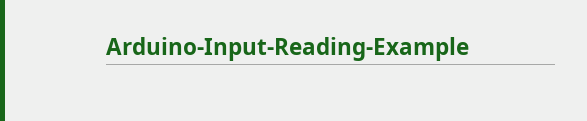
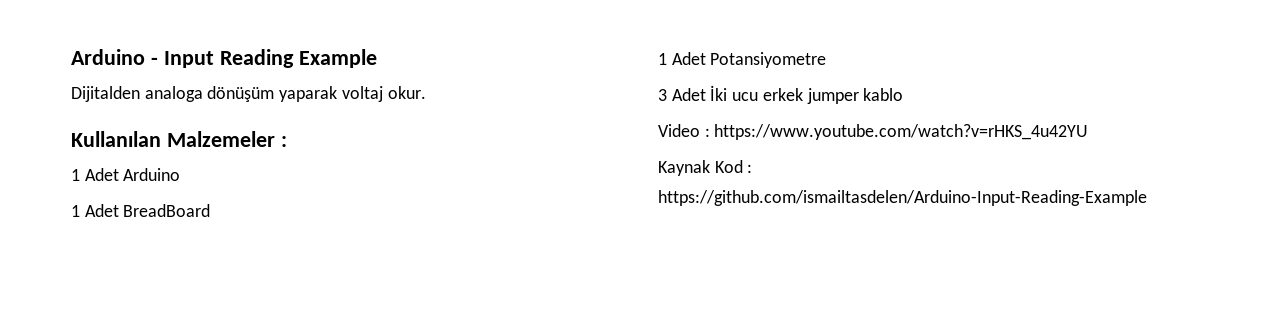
[106,37,469,61] Arduino-Input-Reading-Example -> [71,49,377,68] [71,86,426,102] [71,131,287,147] [71,168,181,181] [71,204,211,217] [658,52,827,68] [658,85,904,104] [658,124,1089,140] [658,160,753,176] [658,190,1147,206] Arduino - Input Reading Example // Dijitalden analoga dönüşüm yaparak voltaj okur. // Kullanılan Malzemeler : // 1 Adet Arduino // 1 Adet BreadBoard // 1 Adet Potansiyometre // 3 Adet İki ucu erkek jumper kablo // Video : https://www.youtube.com/watch?v=rHKS_4u42YU // Kaynak Kod : https://github.com/ismailtasdelen/Arduino-Input-Reading-Example

